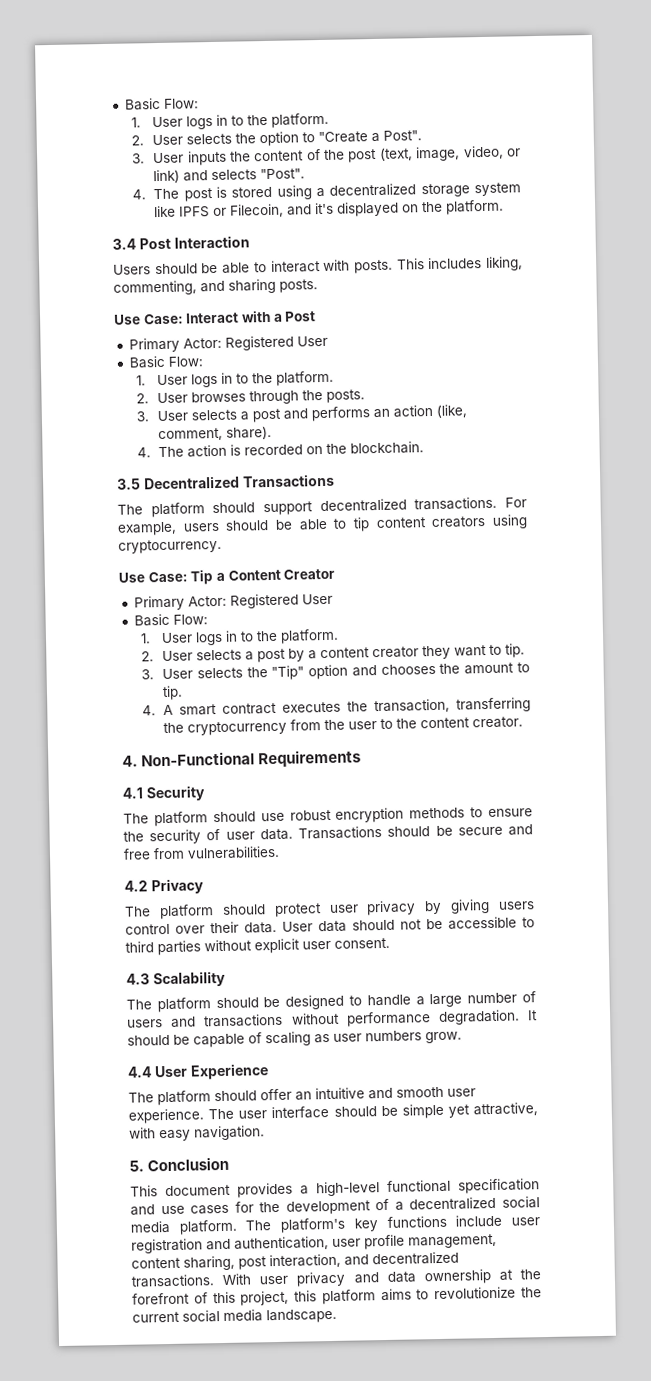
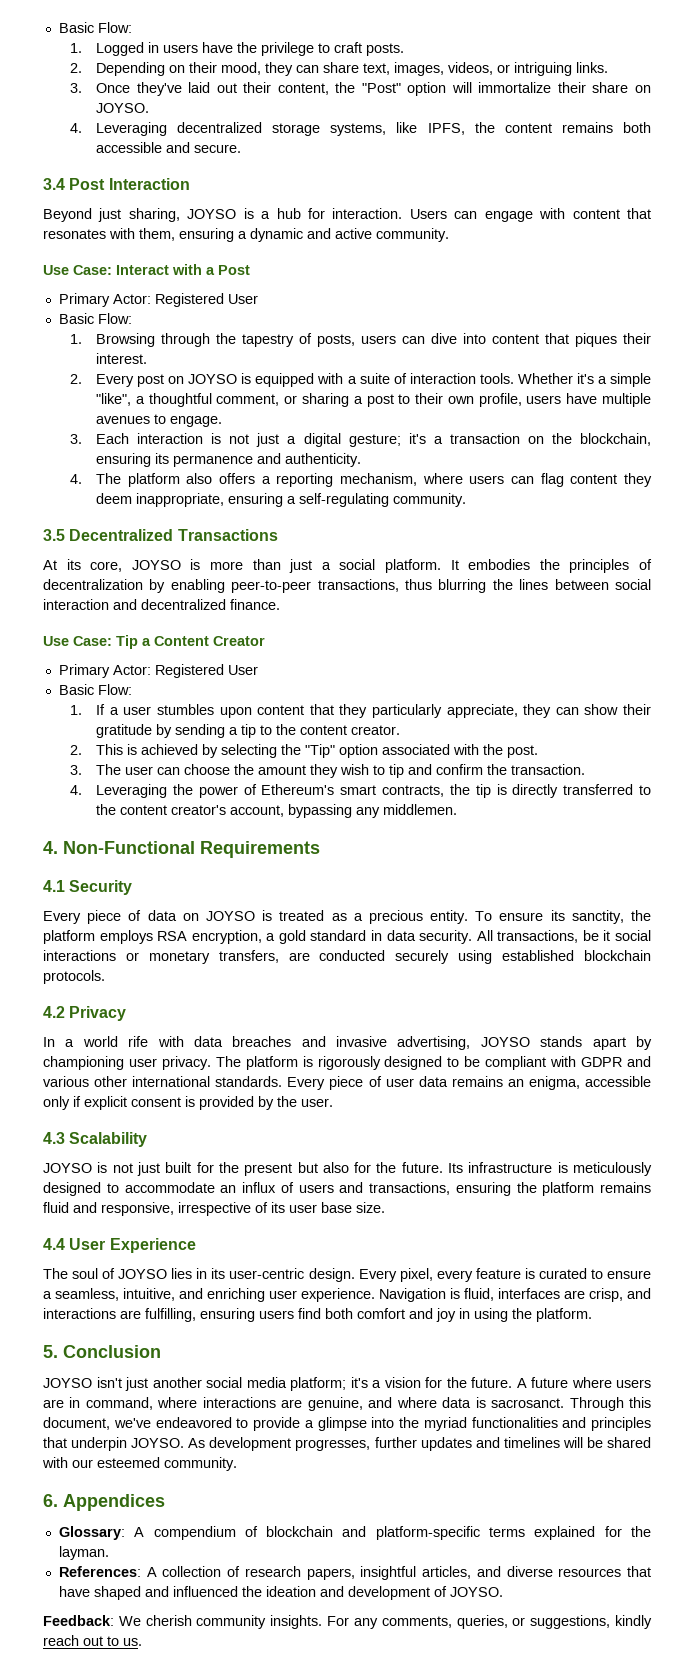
[124,97,199,111] [131,112,330,130] [131,130,423,147] [132,145,521,166] [153,168,306,184] [132,182,521,202] [154,199,505,218] [112,235,250,250] [113,256,523,275] [113,278,318,296] Basic Flow: // 1. User logs in to the platform. // 2. User selects the option to "Create a Post". // 3. User inputs the content of the post (text, image, video, or link) and selects "Post". // 4. The post is stored using a decentralized storage system like IPFS or Filecoin, and it's displayed on the platform. // 3.4 Post Interaction // Users should be able to interact with posts. This includes liking, commenting, and sharing posts. -> [58,22,132,33] [69,42,405,56] [69,62,609,76] [69,82,651,96] [96,103,150,113] [69,122,651,136] [96,142,242,153] [43,178,190,190] [43,208,652,222] [43,228,449,242] Basic Flow: // 1. Logged in users have the privilege to craft posts. // 2. Depending on their mood, they can share text, images, videos, or intriguing links. // 3. Once they've laid out their content, the "Post" option will immortalize their share on JOYSO. // 4. Leveraging decentralized storage systems, like IPFS, the content remains both accessible and secure. // 3.4 Post Interaction // Beyond just sharing, JOYSO is a hub for interaction. Users can engage with content that resonates with them, ensuring a dynamic and active community.
[157,370,335,388] [136,389,366,405] [136,404,468,423] [158,425,273,442] [137,441,425,458] [117,473,335,490] [117,496,527,518] [117,514,528,536] [118,538,222,554] User logs in to the platform. // 2. User browses through the posts. // 3. User selects a post and performs an action (like, comment, share). // 4. The action is recorded on the blockchain. // 3.5 Decentralized Transactions // The platform should support decentralized transactions. For example, users should be able to tip content creators using cryptocurrency. -> [96,333,651,347] [96,353,148,364] [69,373,651,387] [96,393,651,407] [96,414,223,427] [69,433,651,447] [96,453,362,467] [69,473,652,487] [96,493,467,507] [43,529,278,541] [43,559,653,573] [43,579,651,593] [43,599,280,610] Browsing through the tapestry of posts, users can dive into content that piques their interest. // 2. Every post on JOYSO is equipped with a suite of interaction tools. Whether it's a simple "like", a thoughtful comment, or sharing a post to their own profile, users have multiple avenues to engage. // 3. Each interaction is not just a digital gesture; it's a transaction on the blockchain, ensuring its permanence and authenticity. // 4. The platform also offers a reporting mechanism, where users can flag content they deem inappropriate, ensuring a self-regulating community. // 3.5 Decentralized Transactions // At its core, JOYSO is more than just a social platform. It embodies the principles of decentralization by enabling peer-to-peer transactions, thus blurring the lines between social interaction and decentralized finance.
[161,628,340,646] [141,643,526,663] [141,662,530,680] [162,685,184,701] [142,697,531,716] [163,716,524,736] User logs in to the platform. // 2. User selects a post by a content creator they want to tip. // 3. User selects the "Tip" option and chooses the amount to tip. // 4. A smart contract executes the transaction, transferring the cryptocurrency from the user to the content creator. -> [96,704,651,718] [96,724,401,738] [69,744,539,758] [69,764,586,778] [69,784,651,798] [96,804,458,818] If a user stumbles upon content that they particularly appreciate, they can show their gratitude by sending a tip to the content creator. // 2. This is achieved by selecting the "Tip" option associated with the post. // 3. The user can choose the amount they wish to tip and confirm the transaction. // 4. Leveraging the power of Ethereum's smart contracts, the tip is directly transferred to the content creator's account, bypassing any middlemen.
[123,807,533,827] [123,824,533,845] [123,845,280,860] [124,878,204,895] [124,898,535,920] [125,916,535,935] [125,937,390,956] [126,970,226,988] [126,991,537,1013] [127,1009,538,1028] [127,1030,462,1048] [127,1063,269,1080] [128,1086,476,1106] [128,1102,538,1124] [129,1125,265,1142] [129,1156,230,1172] [130,1178,540,1198] [130,1196,540,1216] [130,1214,540,1235] [131,1233,497,1254] [131,1251,459,1271] [131,1269,541,1288] [132,1286,542,1306] [132,1308,337,1324] The platform should use robust encryption methods to ensure the security of user data. Transactions should be secure and free from vulnerabilities. // 4.2 Privacy // The platform should protect user privacy by giving users control over their data. User data should not be accessible to third parties without explicit user consent. // 4.3 Scalability // The platform should be designed to handle a large number of users and transactions without performance degradation. It should be capable of scaling as user numbers grow. // 4.4 User Experience // The platform should offer an intuitive and smooth user experience. The user interface should be simple yet attractive, with easy navigation. // 5. Conclusion // This document provides a high-level functional specification and use cases for the development of a decentralized social media platform. The platform's key functions include user registration and authentication, user profile management, content sharing, post interaction, and decentralized transactions. With user privacy and data ownership at the forefront of this project, this platform aims to revolutionize the current social media landscape. -> [43,910,651,924] [43,930,651,944] [43,950,652,964] [43,970,105,984] [43,1006,127,1021] [43,1036,652,1050] [43,1056,651,1070] [43,1076,651,1090] [43,1096,333,1110] [43,1132,148,1147] [43,1162,652,1176] [43,1182,651,1196] [43,1202,385,1216] [43,1238,196,1253] [43,1268,651,1282] [43,1288,651,1302] [43,1308,592,1322] [43,1345,161,1358] [43,1377,651,1391] [43,1397,651,1411] [43,1417,651,1431] [43,1437,652,1451] [42,1457,237,1471] [43,1494,165,1511] [58,1526,651,1540] [58,1546,109,1560] [58,1566,652,1580] [58,1586,503,1600] [43,1615,652,1629] [43,1635,142,1646] Every piece of data on JOYSO is treated as a precious entity. To ensure its sanctity, the platform employs RSA encryption, a gold standard in data security. All transactions, be it social interactions or monetary transfers, are conducted securely using established blockchain protocols. // 4.2 Privacy // In a world rife with data breaches and invasive advertising, JOYSO stands apart by championing user privacy. The platform is rigorously designed to be compliant with GDPR and various other international standards. Every piece of user data remains an enigma, accessible only if explicit consent is provided by the user. // 4.3 Scalability // JOYSO is not just built for the present but also for the future. Its infrastructure is meticulously designed to accommodate an influx of users and transactions, ensuring the platform remains fluid and responsive, irrespective of its user base size. // 4.4 User Experience // The soul of JOYSO lies in its user-centric design. Every pixel, every feature is curated to ensure a seamless, intuitive, and enriching user experience. Navigation is fluid, interfaces are crisp, and interactions are fulfilling, ensuring users find both comfort and joy in using the platform. // 5. Conclusion // JOYSO isn't just another social media platform; it's a vision for the future. A future where users are in command, where interactions are genuine, and where data is sacrosanct. Through this document, we've endeavored to provide a glimpse into the myriad functionalities and principles that underpin JOYSO. As development progresses, further updates and timelines will be shared with our esteemed community. // 6. Appendices // Glossary: A compendium of blockchain and platform-specific terms explained for the layman. // References: A collection of research papers, insightful articles, and diverse resources that have shaped and influenced the ideation and development of JOYSO. // Feedback: We cherish community insights. For any comments, queries, or suggestions, kindly reach out to us.

